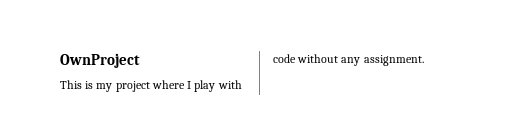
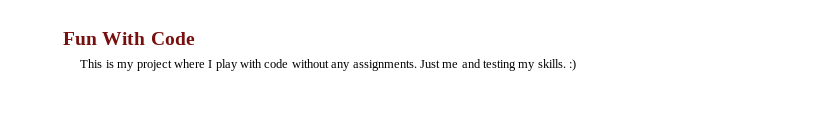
[60,53,140,68] OwnProject -> [63,32,195,45] Fun With Code
[363,55,424,66] assignment. -> [352,59,577,71] assignments. Just me and testing my skills. :)

